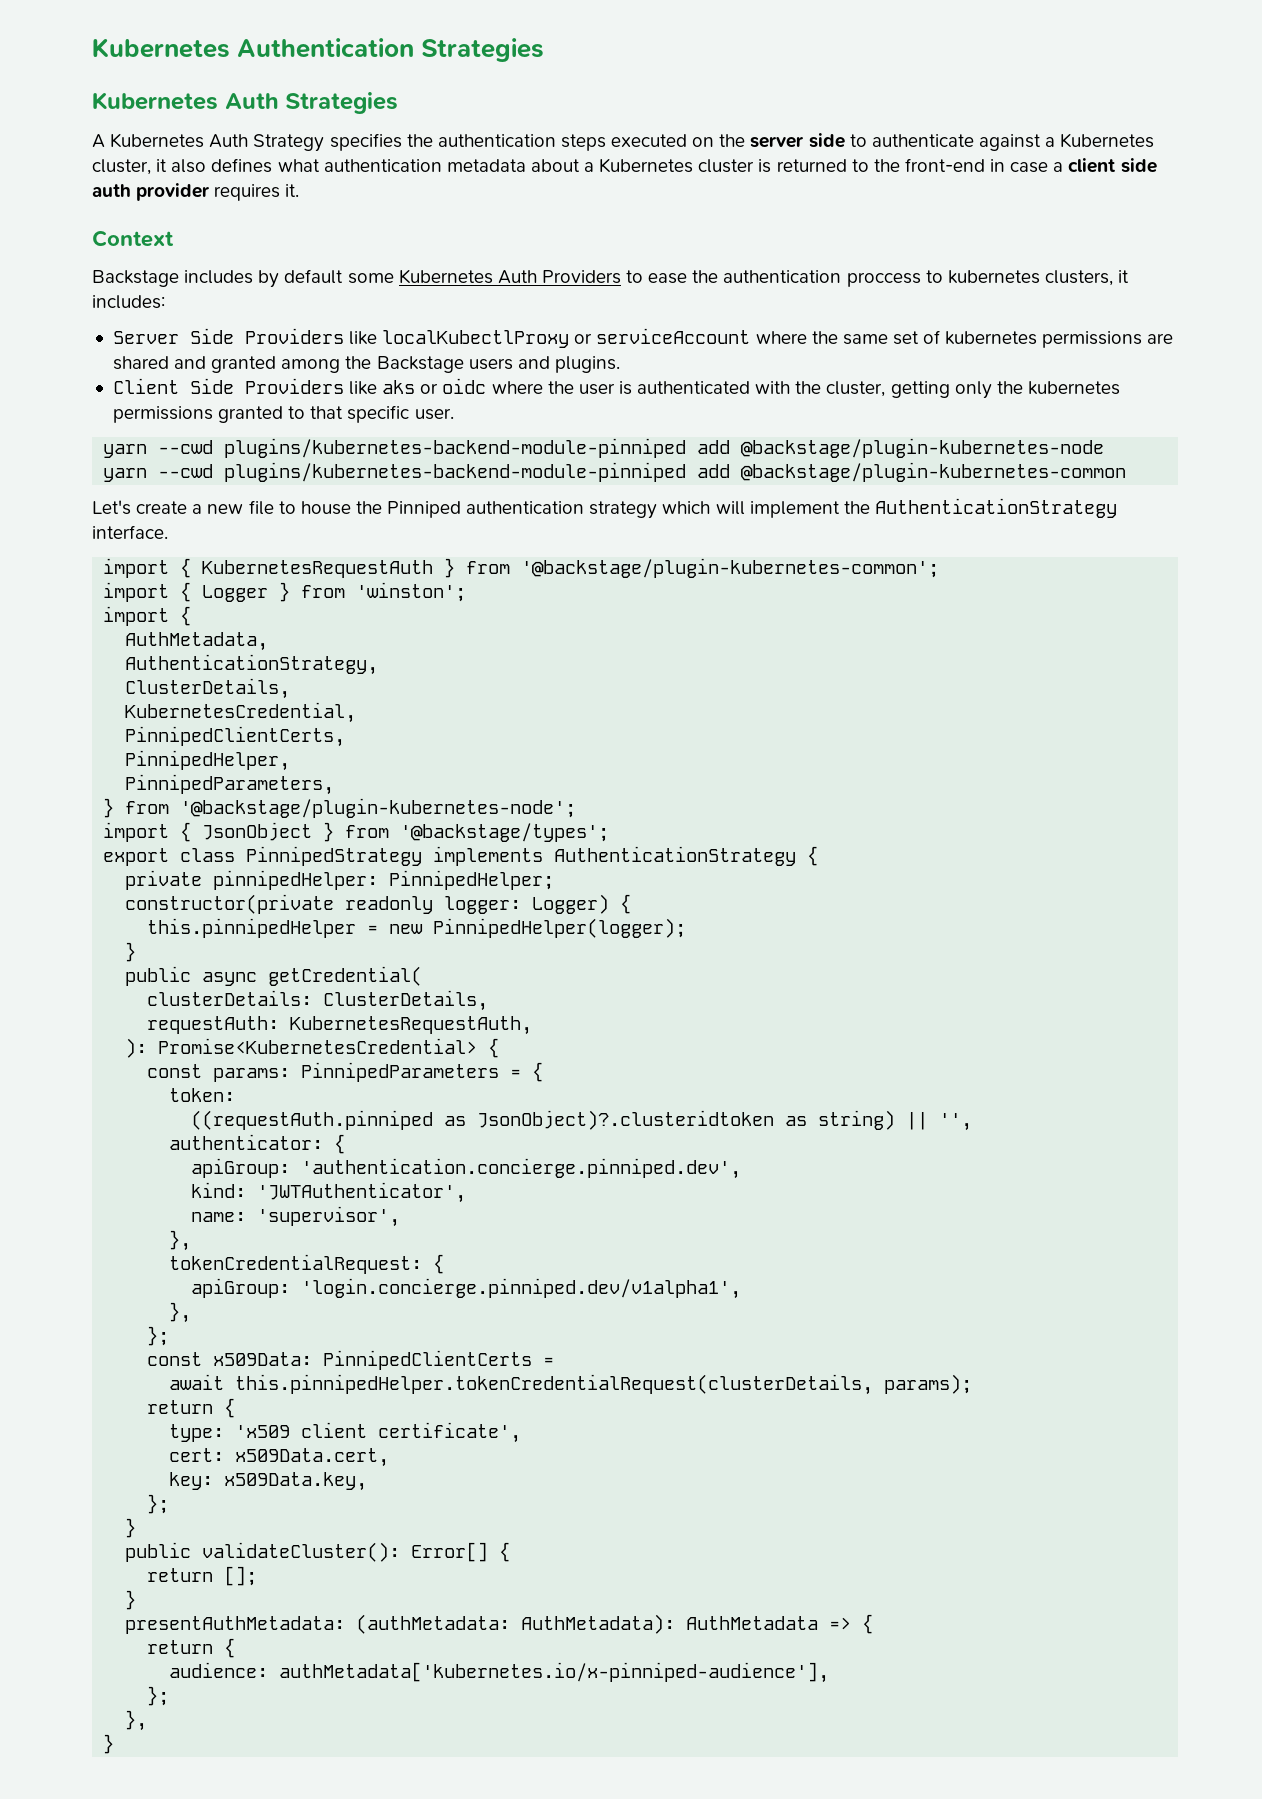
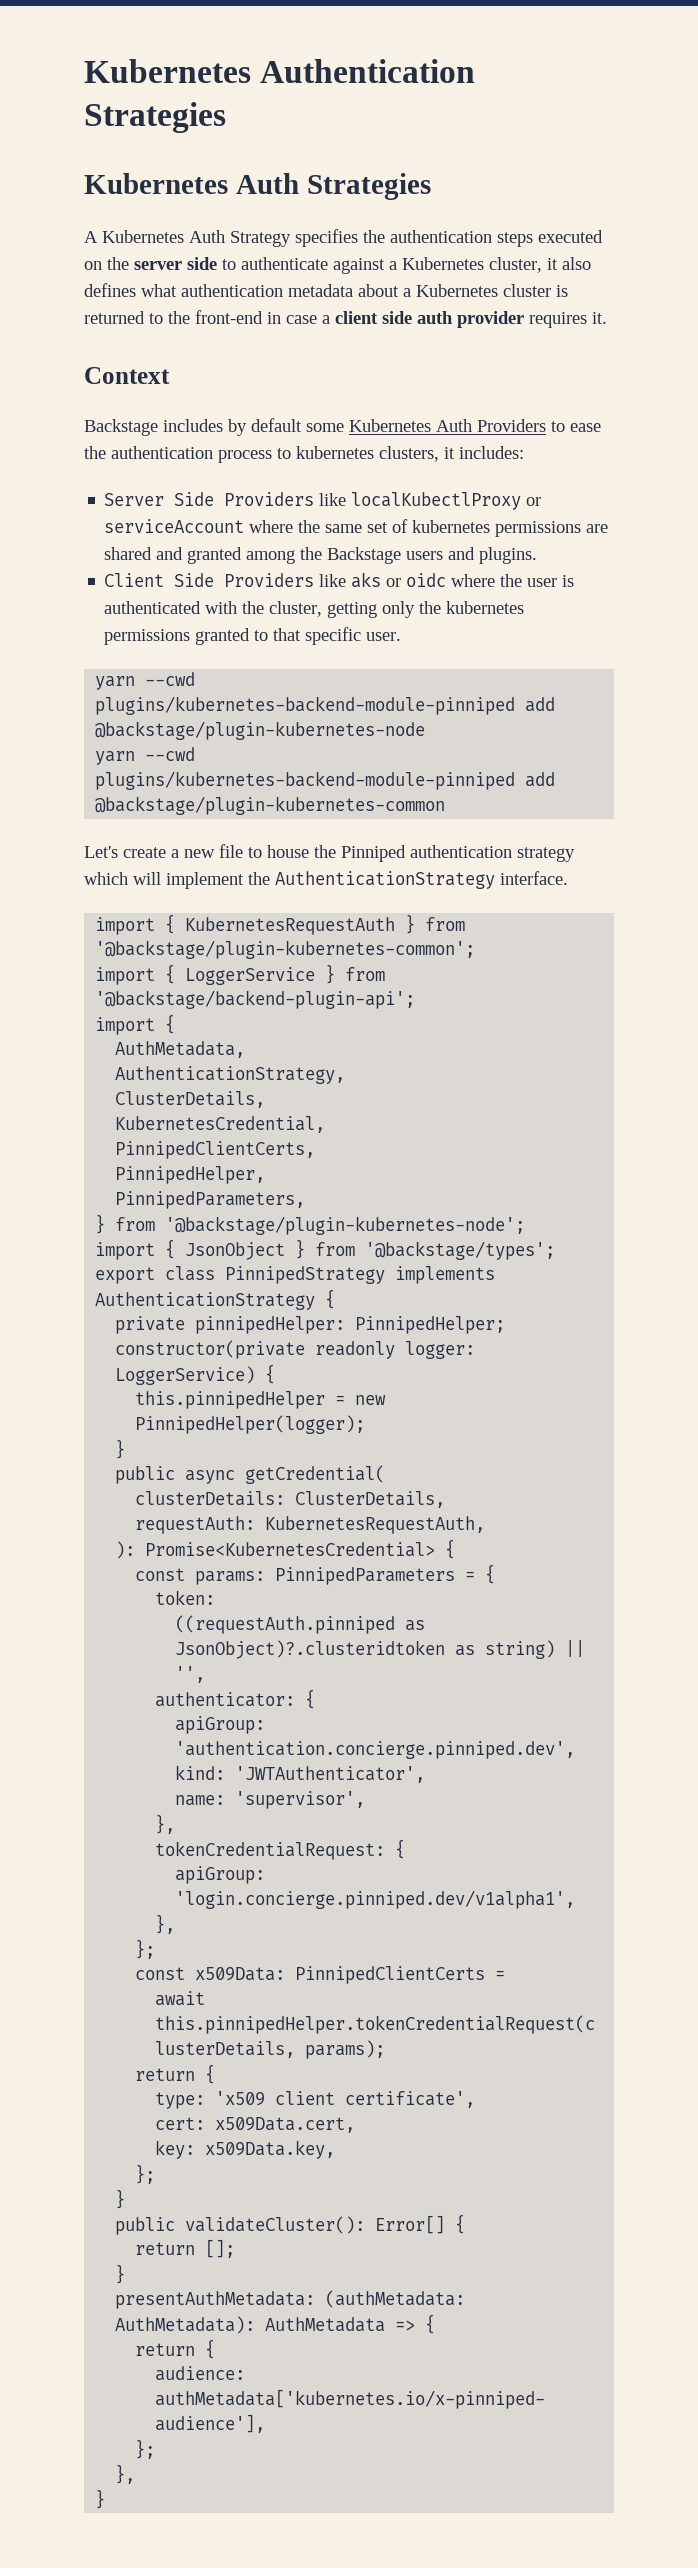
[846,272,921,287] proccess -> [218,450,272,463] process
[202,582,467,602] Logger } from 'winston'; -> [185,964,386,985] [95,990,416,1009] LoggerService } from '@backstage/backend-plugin-api';
[532,894,610,914] Logger) -> [115,1366,256,1385] LoggerService)

